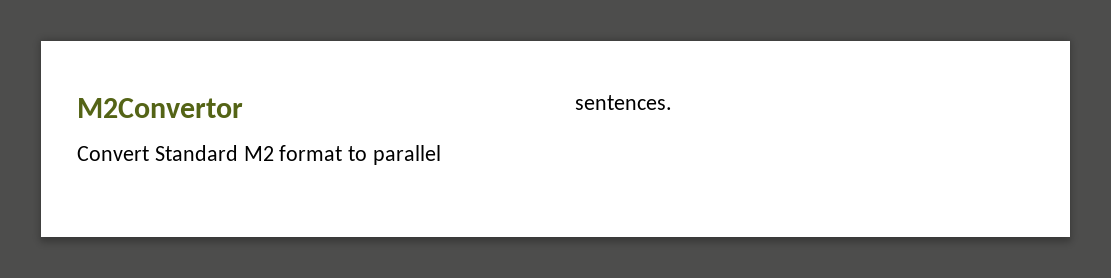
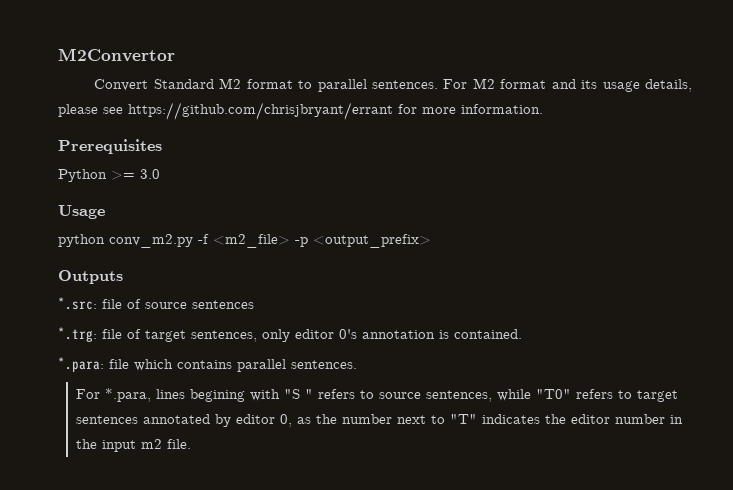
(672, 102) none -> [443,78,692,92] [58,102,543,120] [58,139,162,154] [58,169,160,182] [58,205,105,219] [58,234,431,248] [58,270,123,284] [58,297,254,310] [58,327,522,342] [58,357,357,372] [75,388,678,402] [75,414,683,427] [75,439,191,452] For M2 format and its usage details, please see https://github.com/chrisjbryant/errant for more information. // Prerequisites // Python >= 3.0 // Usage // python conv_m2.py -f <m2_file> -p <output_prefix> // Outputs // *.src: file of source sentences // *.trg: file of target sentences, only editor 0's annotation is contained. // *.para: file which contains parallel sentences. // For *.para, lines begining with "S " refers to source sentences, while "T0" refers to target sentences annotated by editor 0, as the number next to "T" indicates the editor number in the input m2 file.

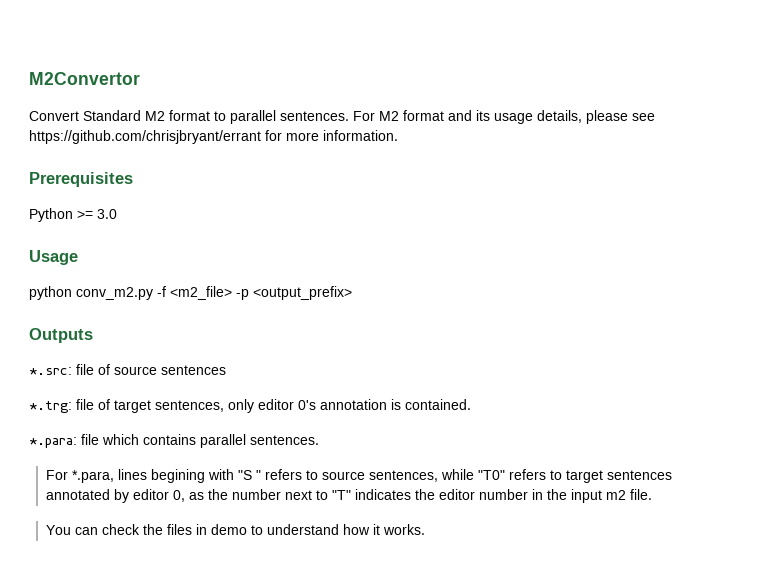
(191, 444) none -> [45,524,425,535] // You can check the files in demo to understand how it works.

